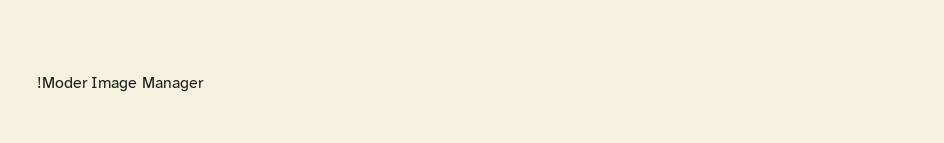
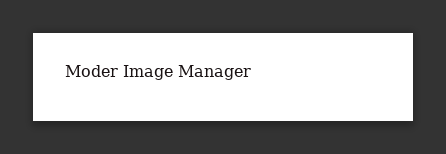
[37,77,88,88] !Moder -> [65,65,118,77] Moder

